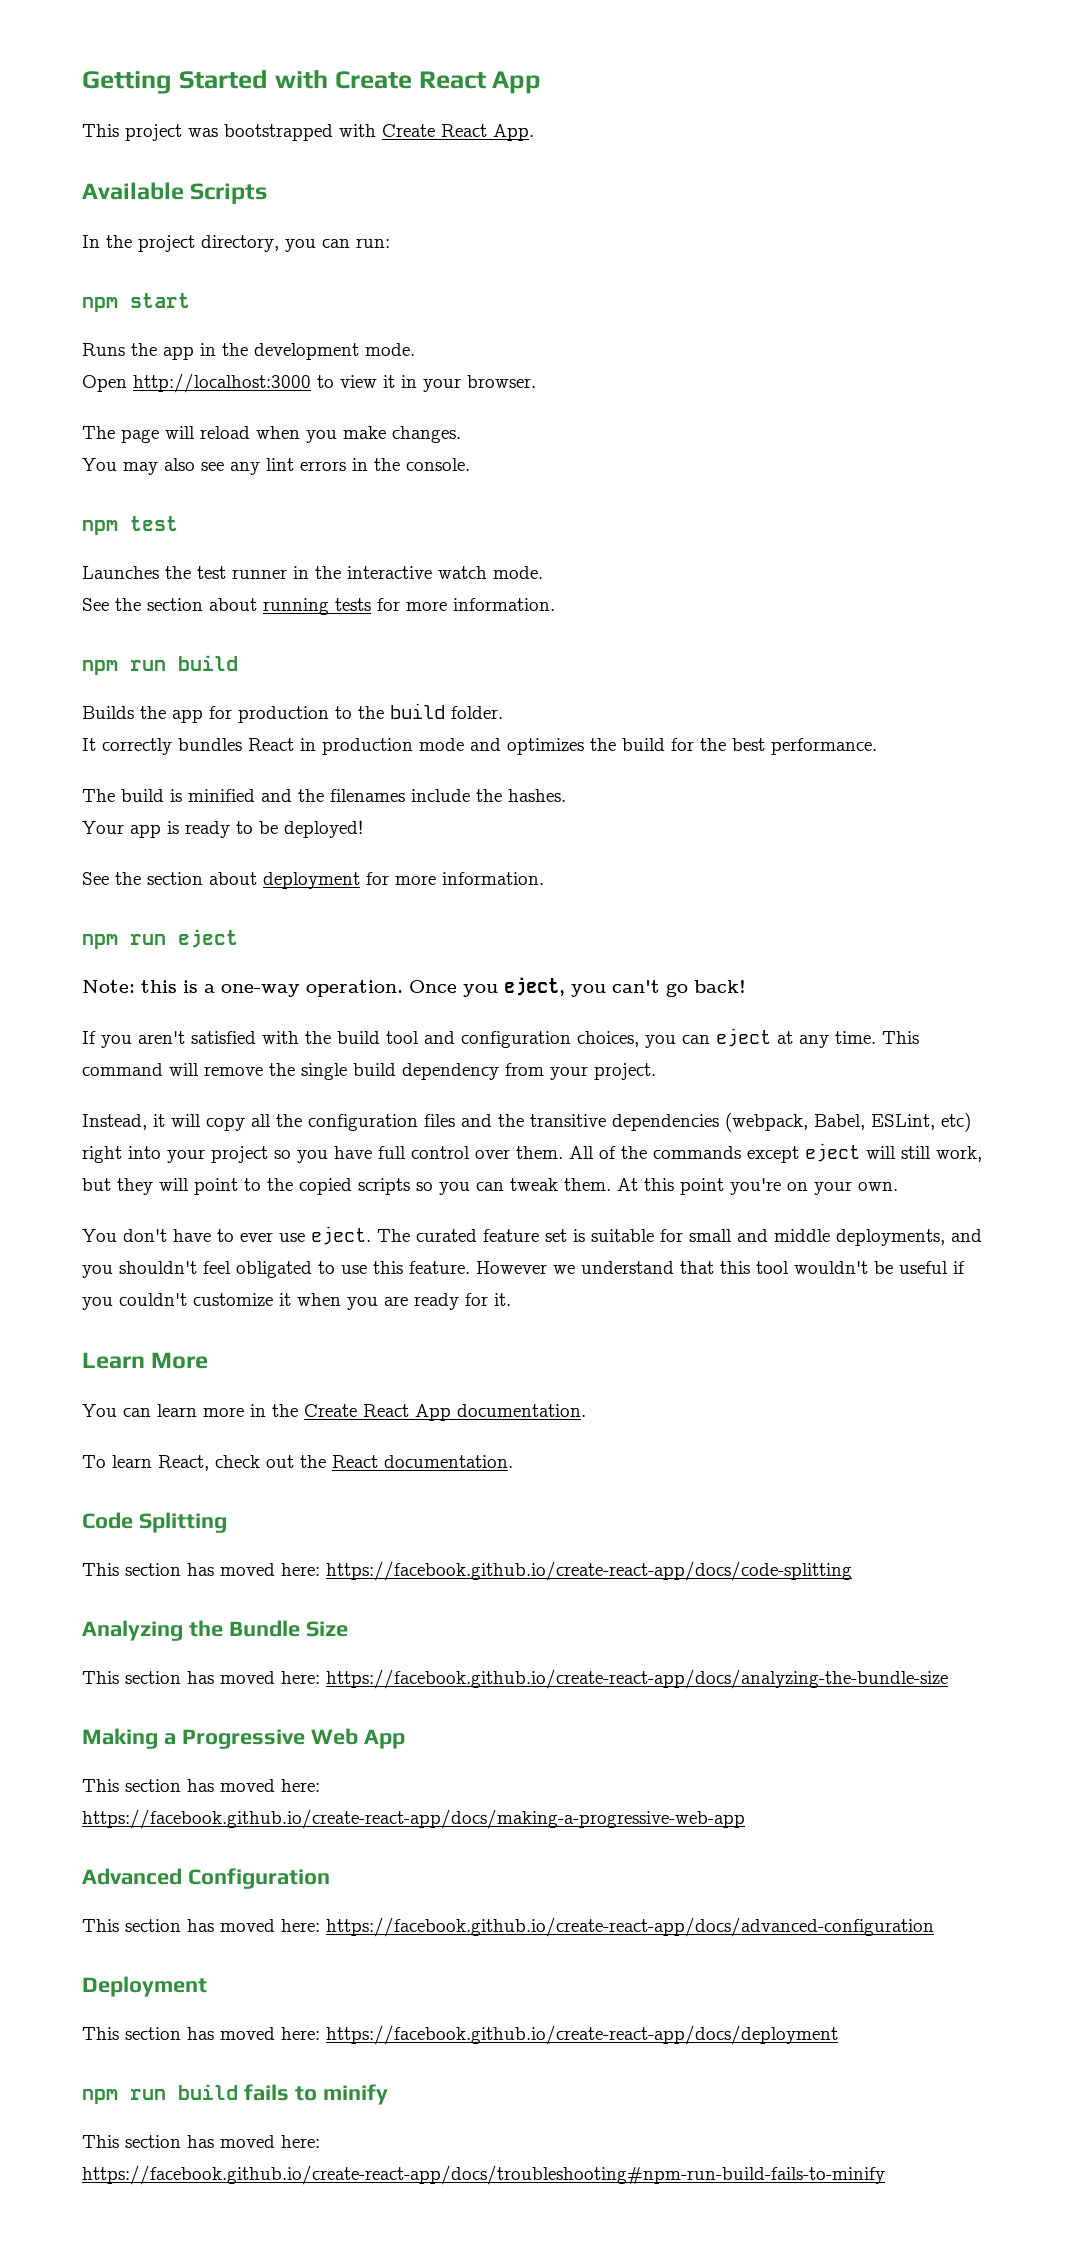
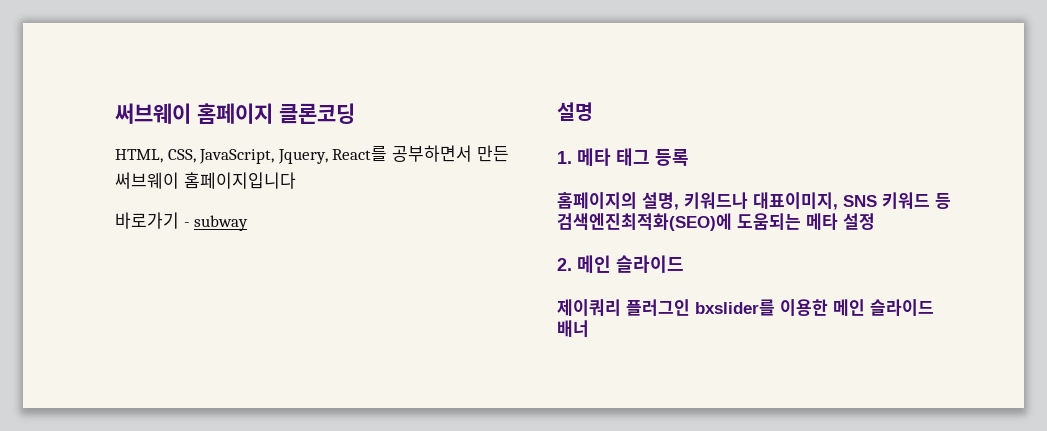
[82,70,542,94] [82,124,534,141] [82,182,268,204] [82,235,390,252] [82,293,190,312] [82,343,415,360] [82,373,536,393] [82,426,461,443] [82,458,470,475] [82,516,178,535] [82,566,543,579] [82,598,555,615] [82,655,238,675] [82,703,503,723] [82,738,877,755] [82,789,566,802] [82,820,363,838] [82,872,544,889] [82,929,238,949] [82,977,746,997] [82,1028,919,1048] [82,1063,656,1080] [82,1112,971,1132] [82,1143,982,1163] [82,1178,898,1195] [82,1226,982,1246] [82,1261,965,1278] [82,1293,511,1310] [82,1352,209,1369] [82,1404,586,1421] [82,1455,513,1471] [82,1512,227,1533] [82,1561,852,1581] [82,1620,348,1641] [82,1669,948,1689] [82,1728,405,1749] [82,1779,320,1792] [82,1809,745,1829] [82,1868,330,1889] [82,1917,934,1937] [82,1976,207,1997] [82,2025,838,2045] [82,2084,388,2105] [82,2135,320,2148] [82,2165,885,2185] Getting Started with Create React App // This project was bootstrapped with Create React App. // Available Scripts // In the project directory, you can run: // npm start // Runs the app in the development mode. // Open http://localhost:3000 to view it in your browser. // The page will reload when you make changes. // You may also see any lint errors in the console. // npm test // Launches the test runner in the interactive watch mode. // See the section about running tests for more information. // npm run build // Builds the app for production to the build folder. // It correctly bundles React in production mode and optimizes the build for the best performance. // The build is minified and the filenames include the hashes. // Your app is ready to be deployed! // See the section about deployment for more information. // npm run eject // Note: this is a one-way operation. Once you eject, you can't go back! // If you aren't satisfied with the build tool and configuration choices, you can eject at any time. This command will remove the single build dependency from your project. // Instead, it will copy all the configuration files and the transitive dependencies (webpack, Babel, ESLint, etc) right into your project so you have full control over them. All of the commands except eject will still work, but they will point to the copied scripts so you can tweak them. At this point you're on your own. // You don't have to ever use eject. The curated feature set is suitable for small and middle deployments, and you shouldn't feel obligated to use this feature. However we understand that this tool wouldn't be useful if you couldn't customize it when you are ready for it. // Learn More // You can learn more in the Create React App documentation. // To learn React, check out the React documentation. // Code Splitting // This section has moved here: https://facebook.github.io/create-react-app/docs/code-splitting // Analyzing the Bundle Size // This section has moved here: https://facebook.github.io/create-react-app/docs/analyzing-the-bundle-size // Making a Progressive Web App // This section has moved here: https://facebook.github.io/create-react-app/docs/making-a-progressive-web-app // Advanced Configuration // This section has moved here: https://facebook.github.io/create-react-app/docs/advanced-configuration // Deployment // This section has moved here: https://facebook.github.io/create-react-app/docs/deployment // npm run build fails to minify // This section has moved here: https://facebook.github.io/create-react-app/docs/troubleshooting#npm-run-build-fails-to-minify -> [115,103,355,124] [115,145,509,164] [115,172,296,189] [115,212,249,231] [557,102,593,121] [557,148,689,166] [557,192,951,210] [557,213,875,231] [557,255,684,273] [557,299,934,316] [557,320,589,337] 써브웨이 홈페이지 클론코딩 // HTML, CSS, JavaScript, Jquery, React를 공부하면서 만든 써브웨이 홈페이지입니다 // 바로가기 - subway // 설명 // 1. 메타 태그 등록 // 홈페이지의 설명, 키워드나 대표이미지, SNS 키워드 등 검색엔진최적화(SEO)에 도움되는 메타 설정 // 2. 메인 슬라이드 // 제이쿼리 플러그인 bxslider를 이용한 메인 슬라이드 배너

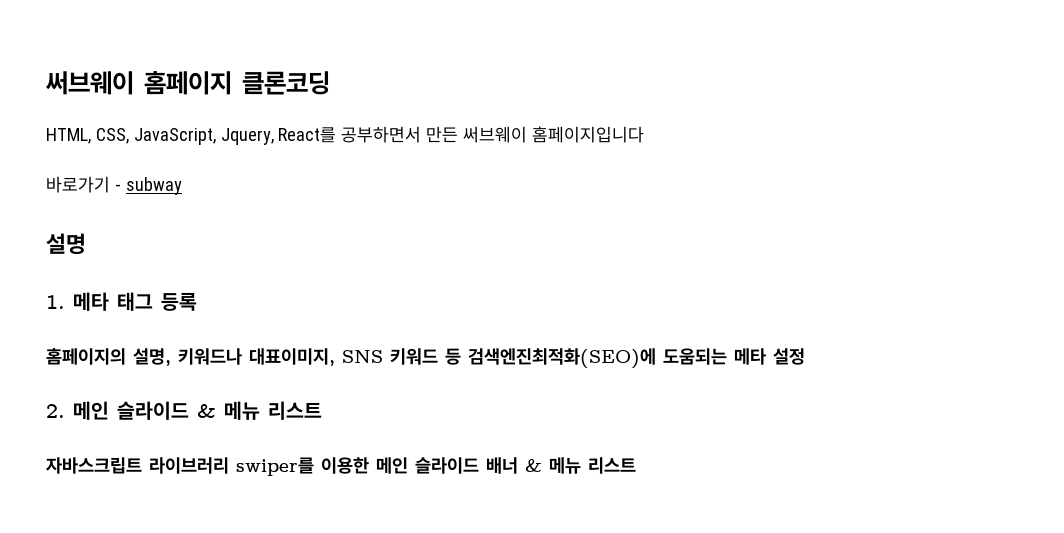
[557,299,775,316] // 제이쿼리 플러그인 bxslider를 -> [197,401,322,420] [46,457,314,476] & 메뉴 리스트 // 자바스크립트 라이브러리 swiper를
(589, 328) none -> [525,457,636,474] & 메뉴 리스트

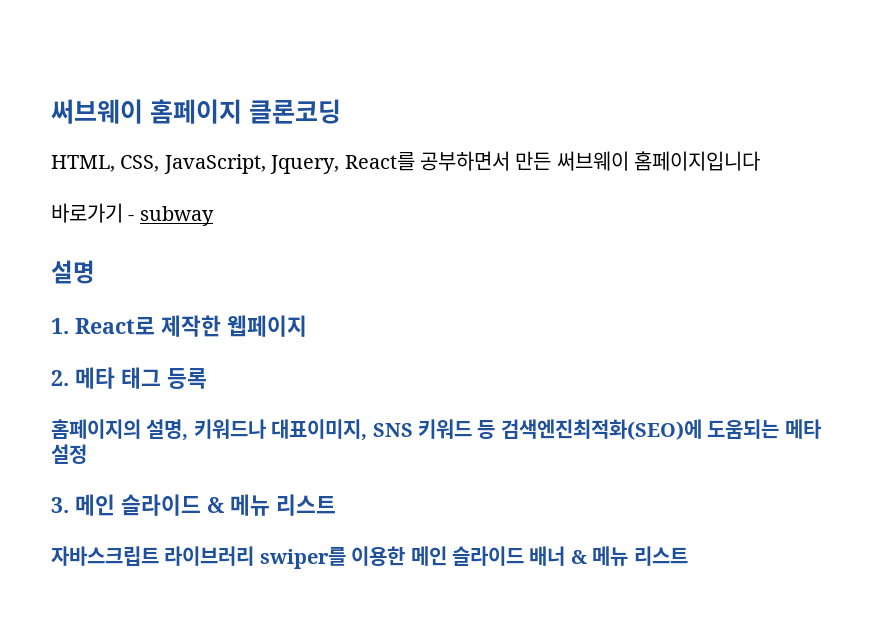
(65, 302) none -> [75,315,307,337] [51,370,69,386] React로 제작한 웹페이지 // 2.
[46,404,65,418] 2. -> [51,497,69,513] 3.

